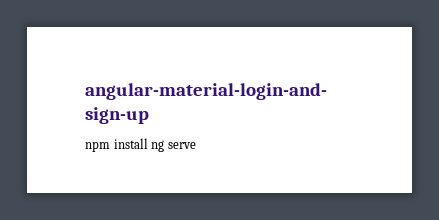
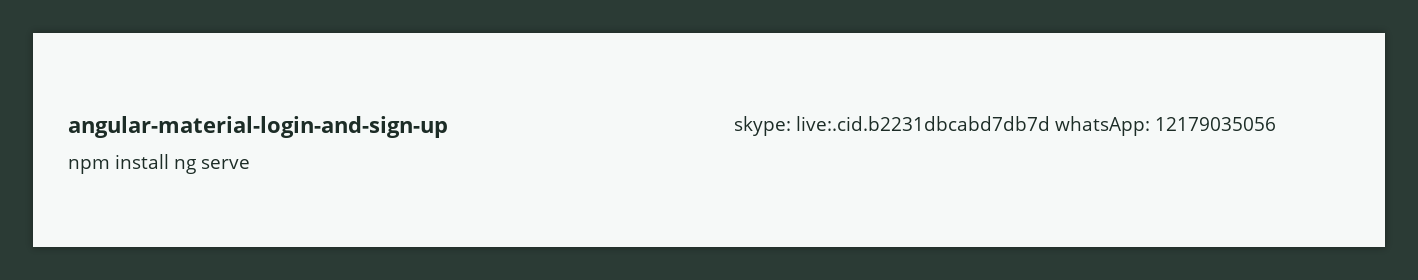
(196, 145) none -> [734,116,1276,136] // skype: live:.cid.b2231dbcabd7db7d whatsApp: 12179035056

